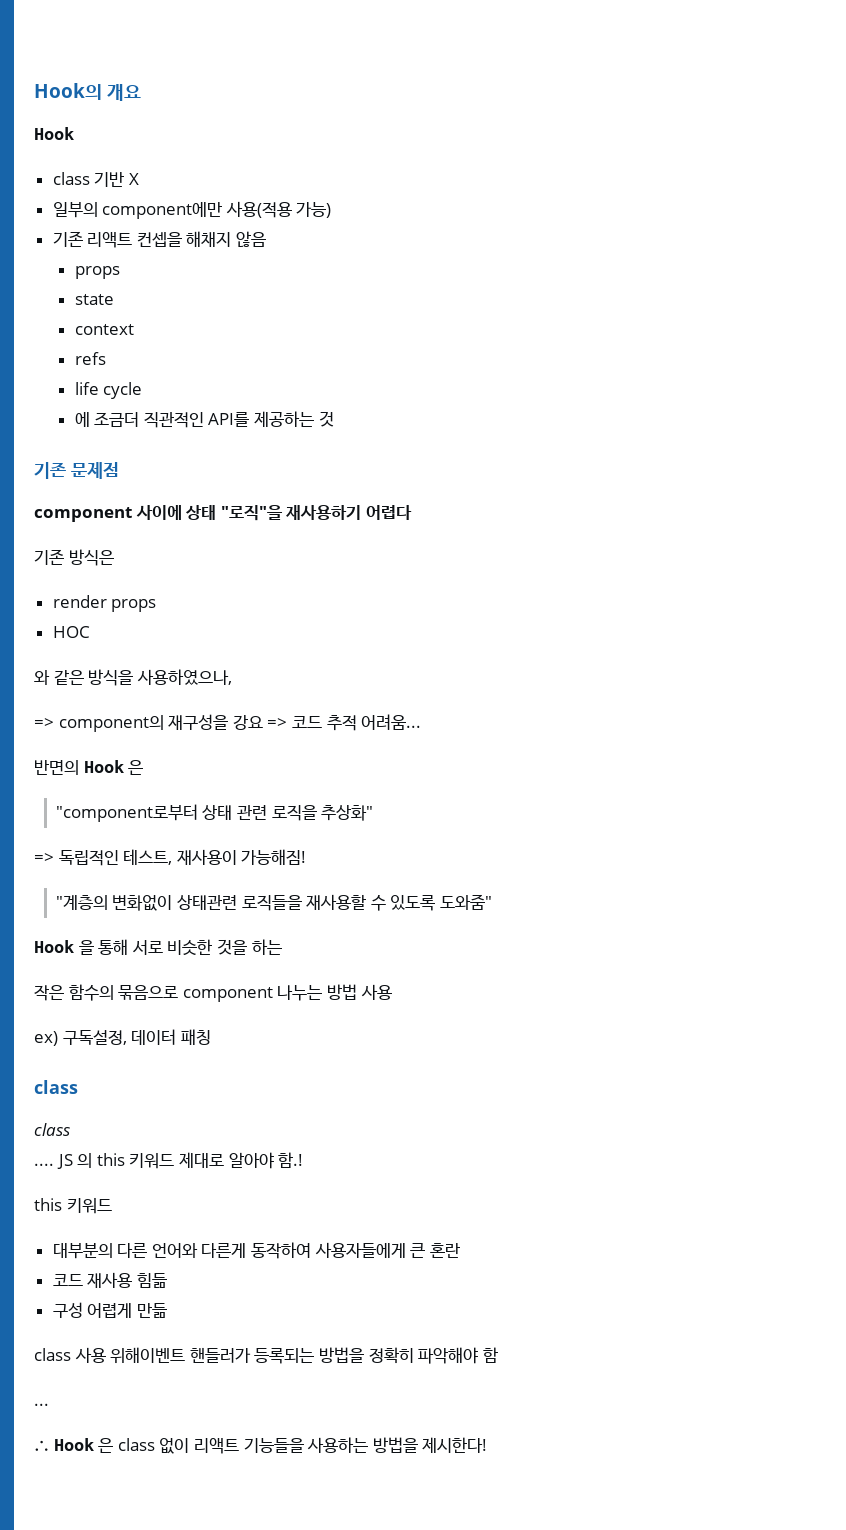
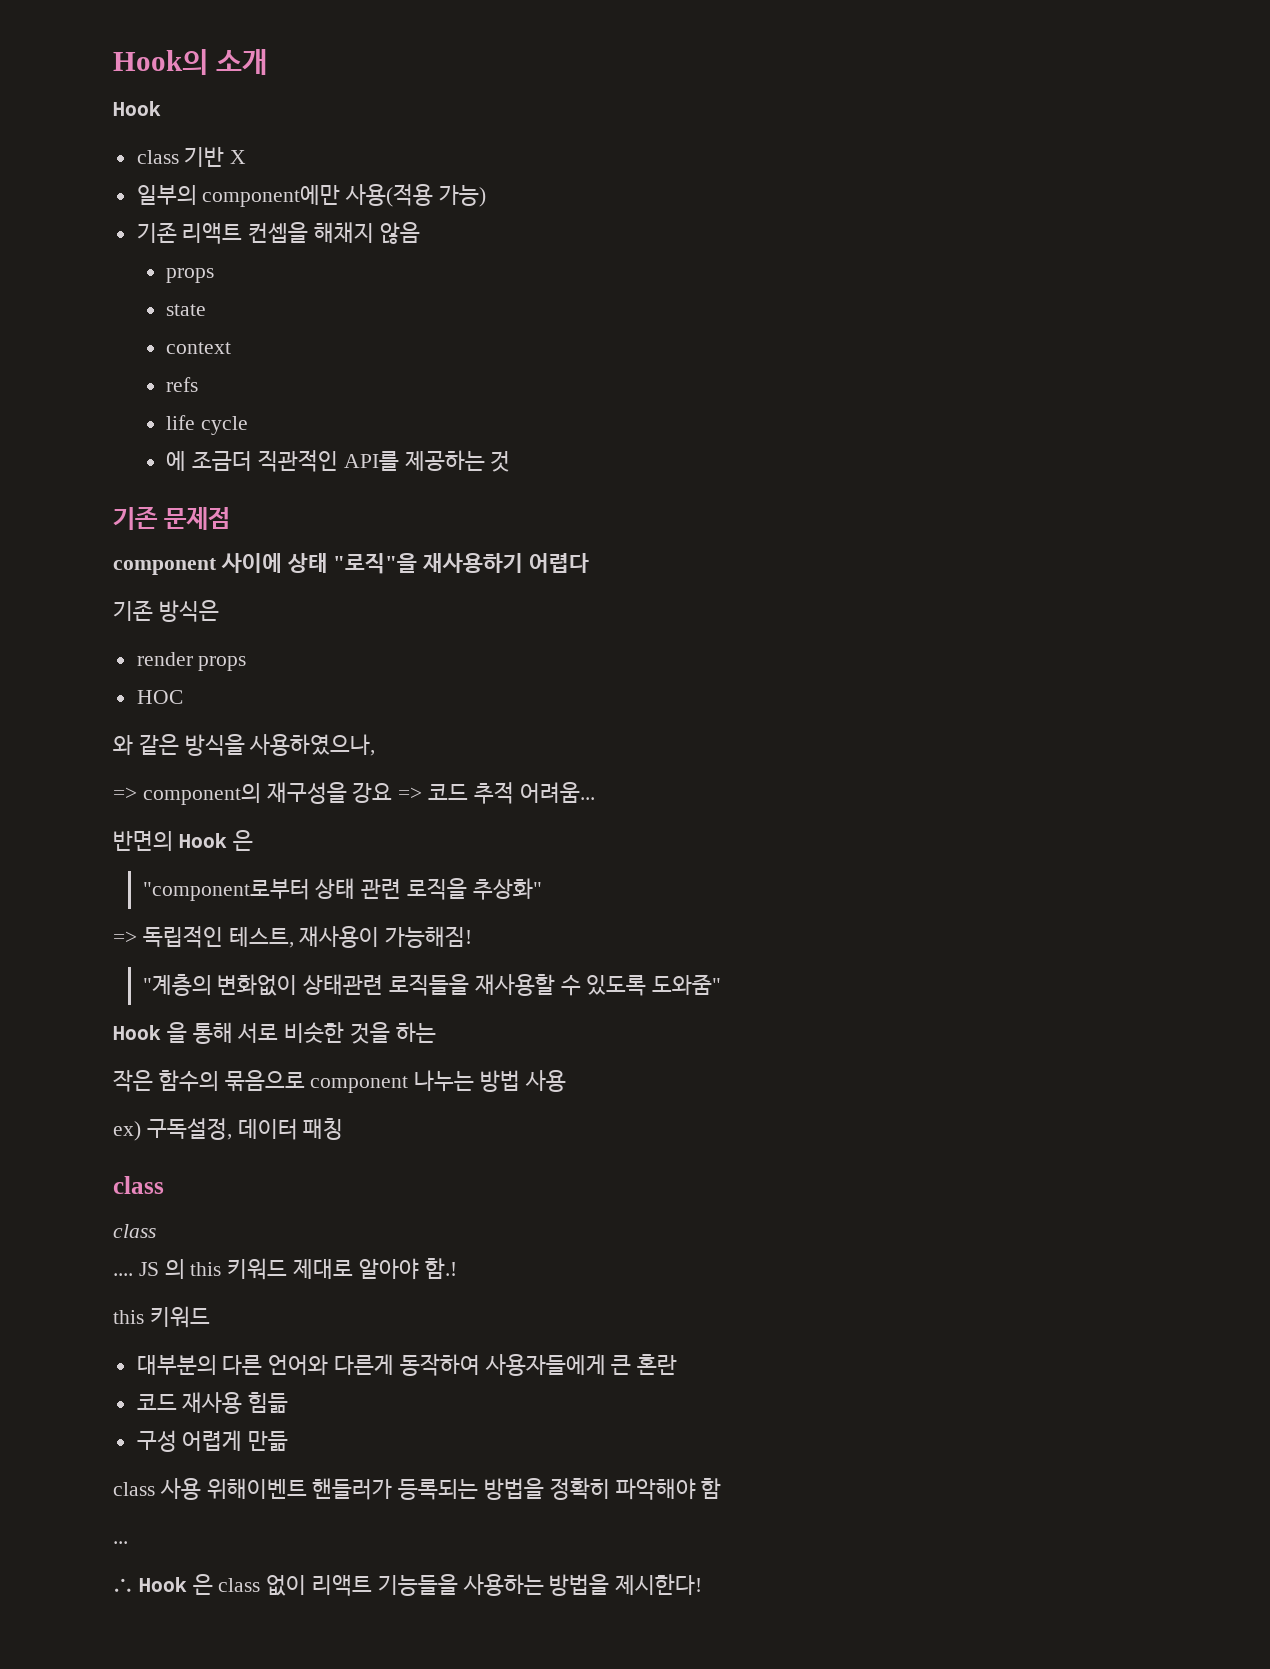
[107,84,141,101] 개요 -> [215,49,268,75] 소개

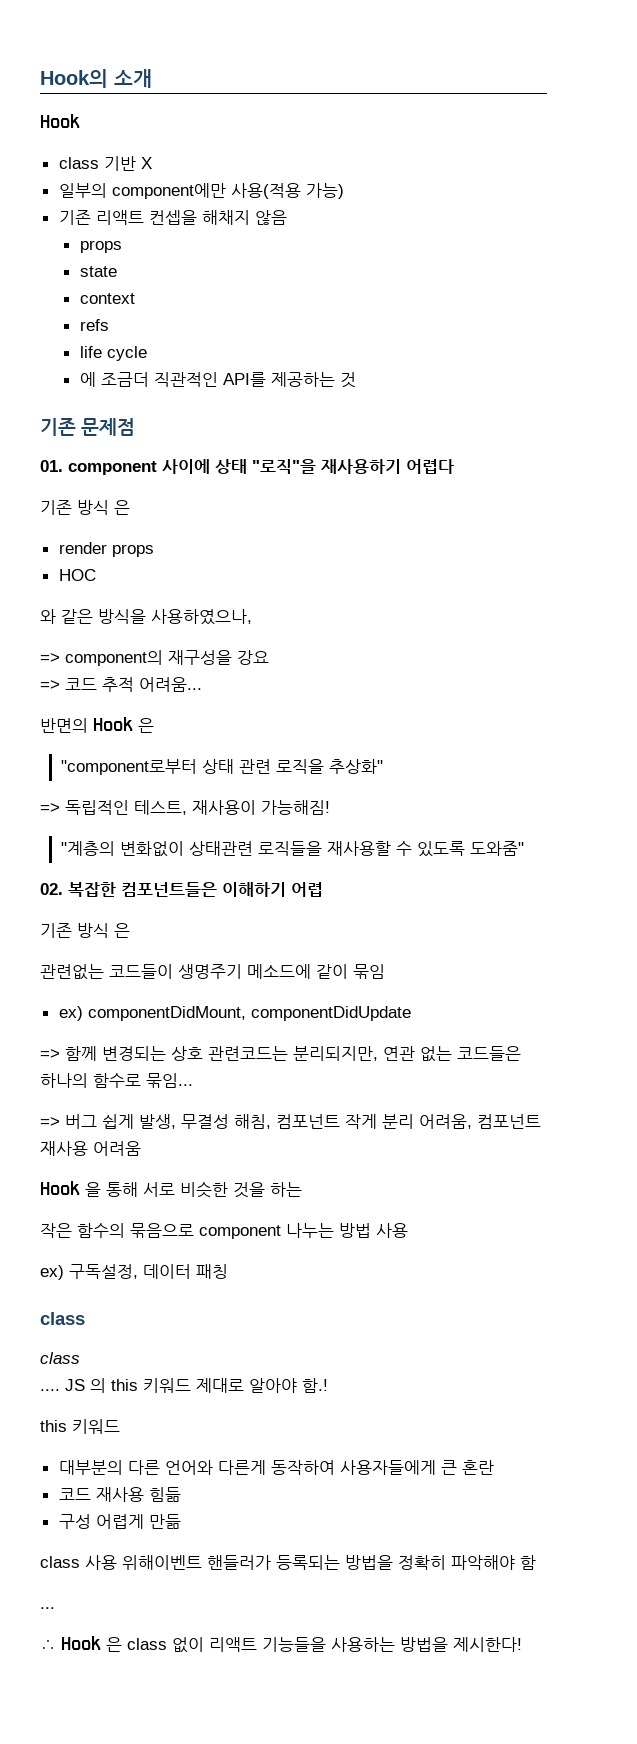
(230, 518) none -> [40,460,63,472] 01.
[158,600,219,622] 방식은 -> [77,500,130,515] 방식 은
(393, 792) none -> (269, 657) //
(722, 984) none -> [40,882,323,897] [40,923,130,938] [40,964,385,980] [58,1006,411,1021] [40,1046,521,1062] [40,1073,193,1088] [40,1114,541,1129] [40,1141,141,1156] // 02. 복잡한 컴포넌트들은 이해하기 어렵 // 기존 방식 은 // 관련없는 코드들이 생명주기 메소드에 같이 묶임 // ex) componentDidMount, componentDidUpdate // => 함께 변경되는 상호 관련코드는 분리되지만, 연관 없는 코드들은 하나의 함수로 묶임... // => 버그 쉽게 발생, 무결성 해침, 컴포넌트 작게 분리 어려움, 컴포넌트 재사용 어려움

